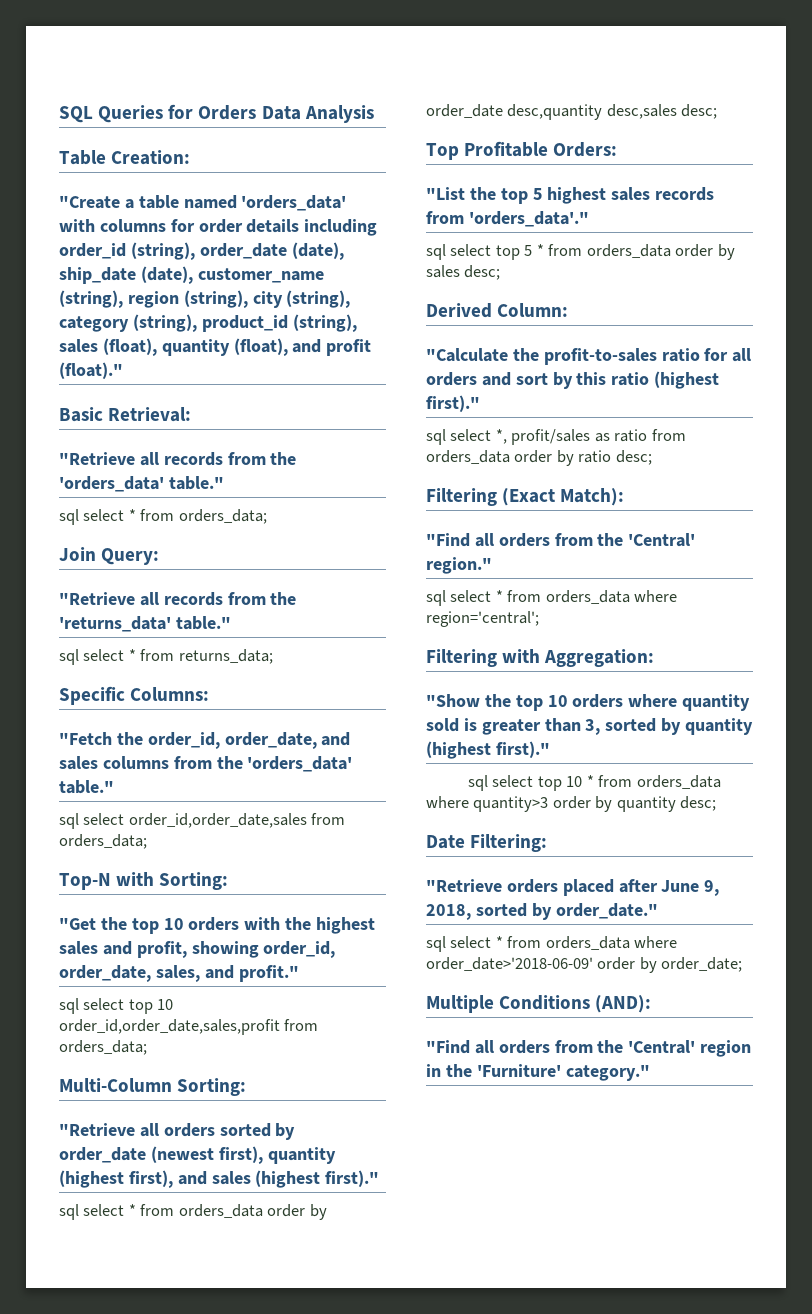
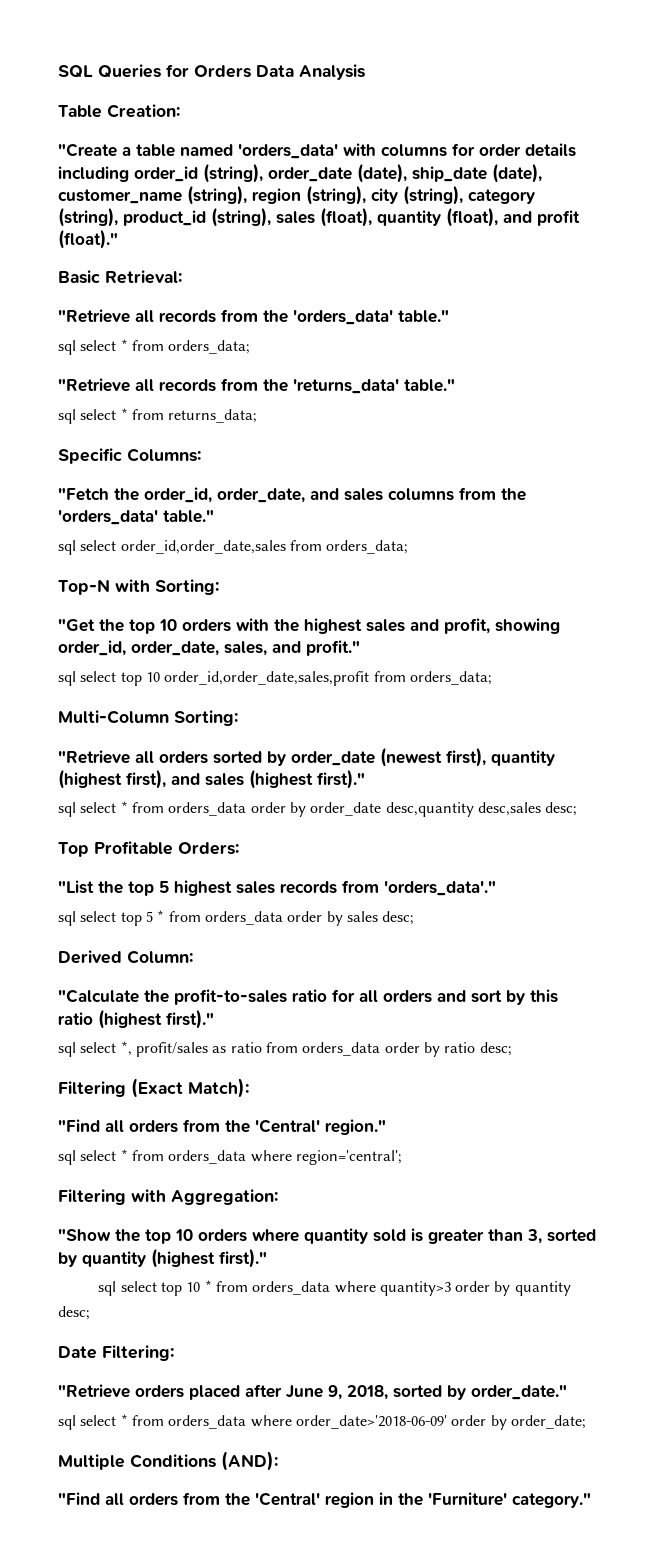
[59,547,160,565] // Join Query: -> (251, 347) none

